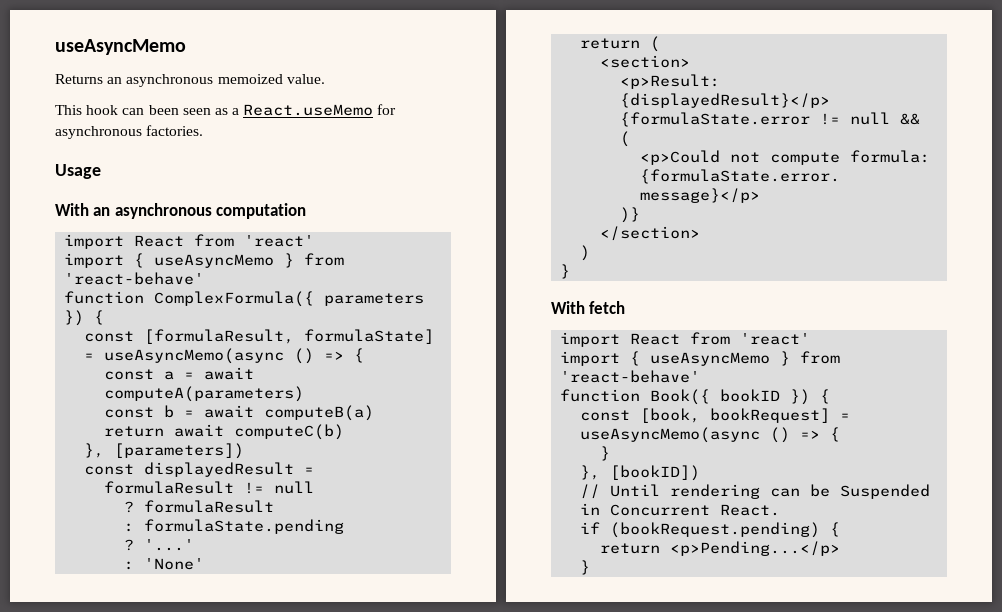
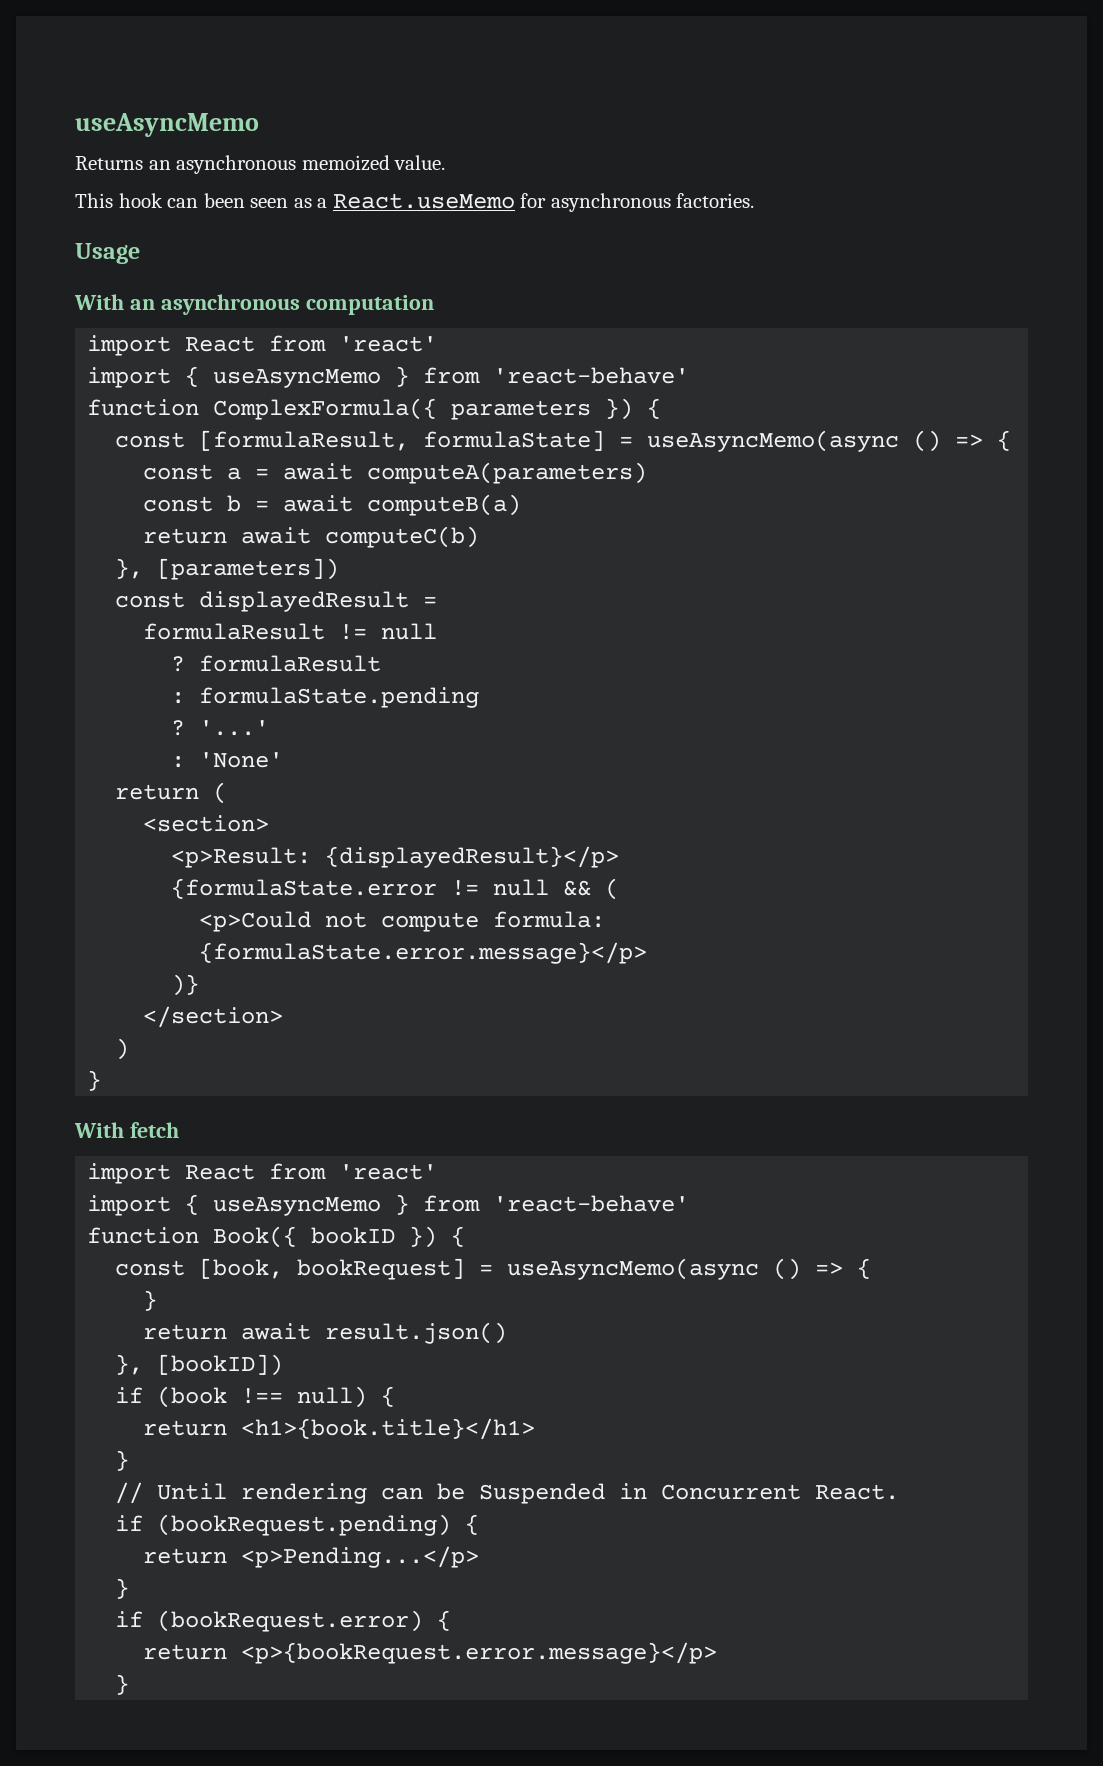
(611, 453) none -> [143,1322,508,1344] // return await result.json()
(701, 473) none -> [115,1386,396,1408] [143,1418,536,1440] [115,1450,130,1471] // if (book !== null) { // return <h1>{book.title}</h1> // }
(591, 567) none -> [115,1610,452,1632] [143,1642,718,1664] [115,1674,130,1695] // if (bookRequest.error) { // return <p>{bookRequest.error.message}</p> // }

